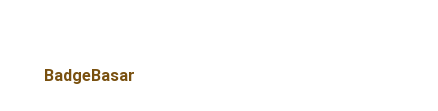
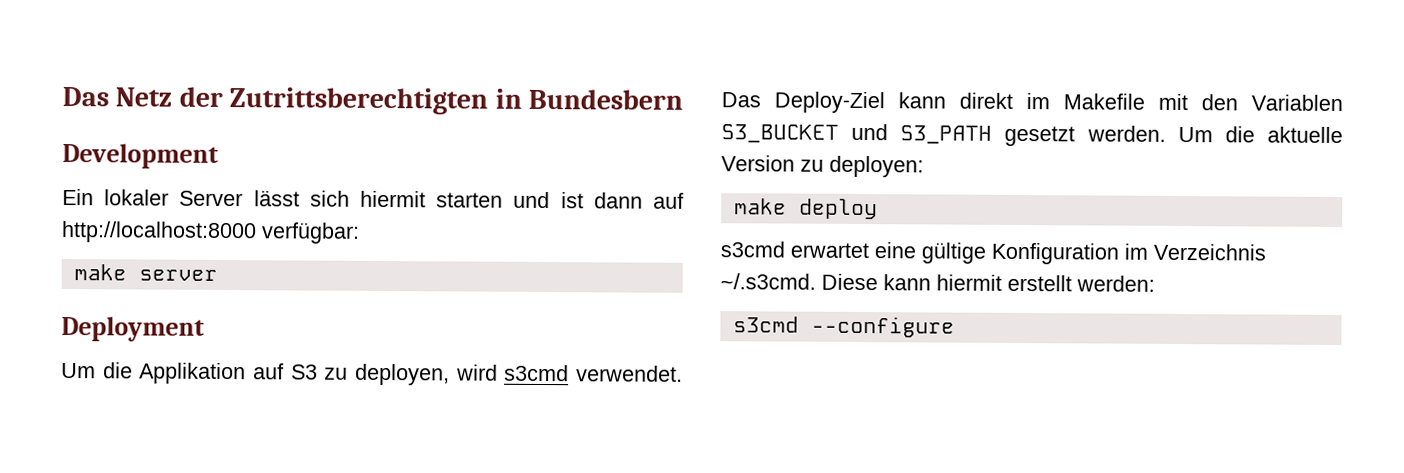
[44,69,135,84] BadgeBasar -> [62,86,684,115] [62,142,219,169] [62,188,684,209] [61,220,360,244] [73,264,218,281] [61,315,205,342] [61,362,683,386] [721,91,1343,114] [721,123,1343,147] [721,155,924,178] [733,198,878,220] [720,241,1266,265] [720,273,1155,292] [732,316,955,338] Das Netz der Zutrittsberechtigten in Bundesbern // Development // Ein lokaler Server lässt sich hiermit starten und ist dann auf http://localhost:8000 verfügbar: // make server // Deployment // Um die Applikation auf S3 zu deployen, wird s3cmd verwendet. Das Deploy-Ziel kann direkt im Makefile mit den Variablen S3_BUCKET und S3_PATH gesetzt werden. Um die aktuelle Version zu deployen: // make deploy // s3cmd erwartet eine gültige Konfiguration im Verzeichnis ~/.s3cmd. Diese kann hiermit erstellt werden: // s3cmd --configure

